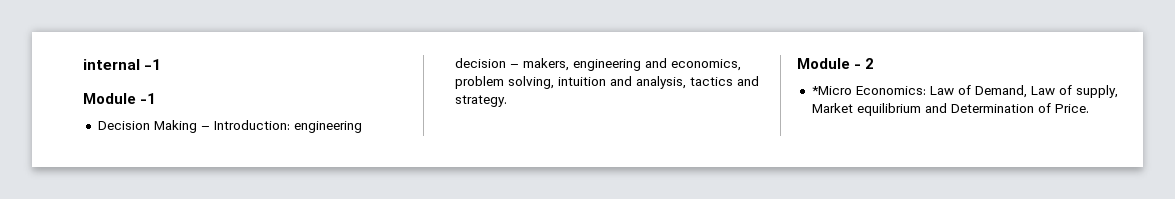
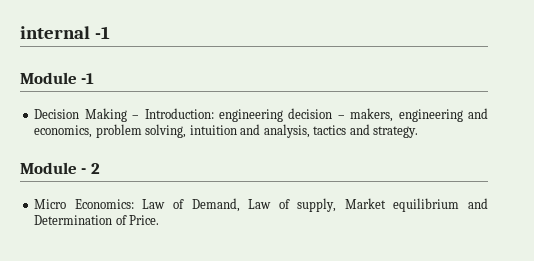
[811,86,852,95] *Micro -> [34,199,67,209] Micro

